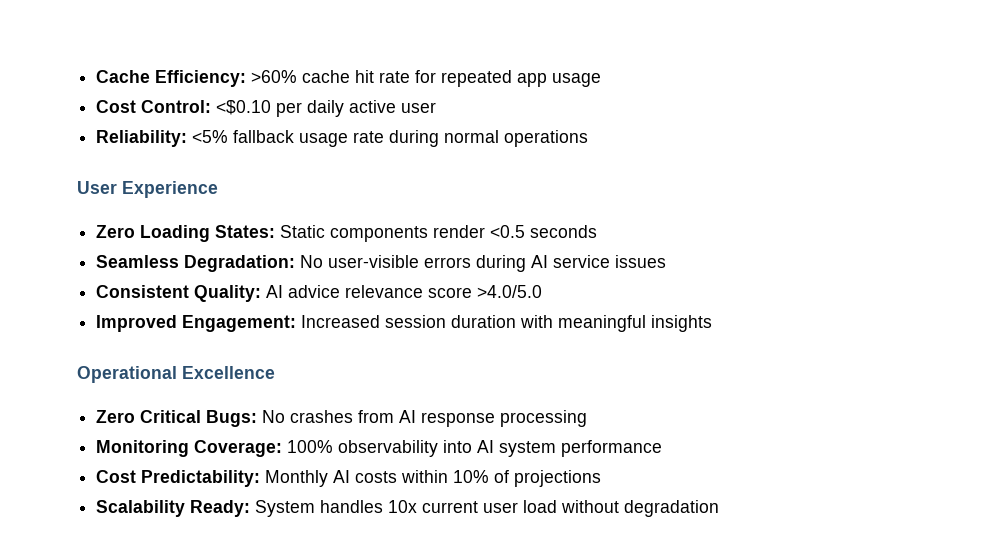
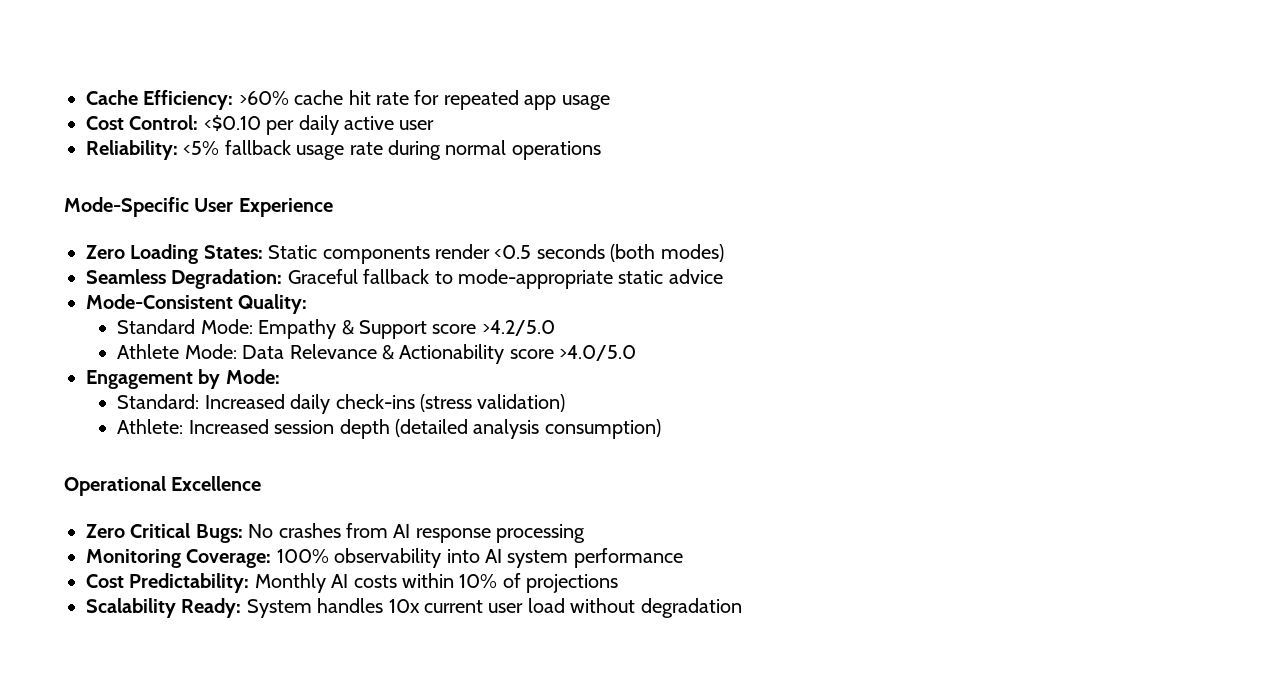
(589, 138) none -> [64,197,189,217] Mode-Specific
(598, 231) none -> [610,244,724,262] (both modes)
[300,255,667,272] [96,285,543,302] [96,315,713,332] No user-visible errors during AI service issues // Consistent Quality: AI advice relevance score >4.0/5.0 // Improved Engagement: Increased session duration with meaningful insights -> [287,269,723,289] [86,294,308,314] [117,319,555,339] [117,344,637,364] [86,369,280,389] [117,394,566,414] [117,419,661,439] Graceful fallback to mode-appropriate static advice // Mode-Consistent Quality: // Standard Mode: Empathy & Support score >4.2/5.0 // Athlete Mode: Data Relevance & Actionability score >4.0/5.0 // Engagement by Mode: // Standard: Increased daily check-ins (stress validation) // Athlete: Increased session depth (detailed analysis consumption)

